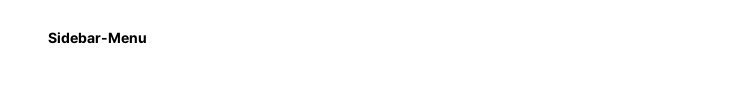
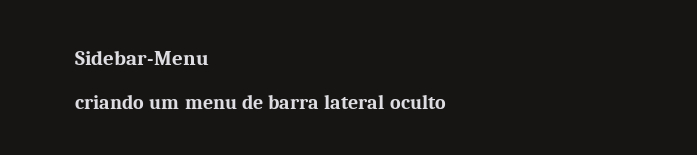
(147, 38) none -> [75,94,446,109] // criando um menu de barra lateral oculto

